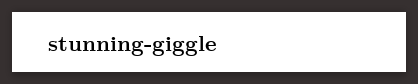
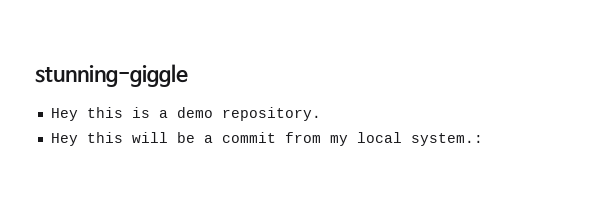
(217, 46) none -> [50,107,321,121] [50,132,483,146] // Hey this is a demo repository. // Hey this will be a commit from my local system.:

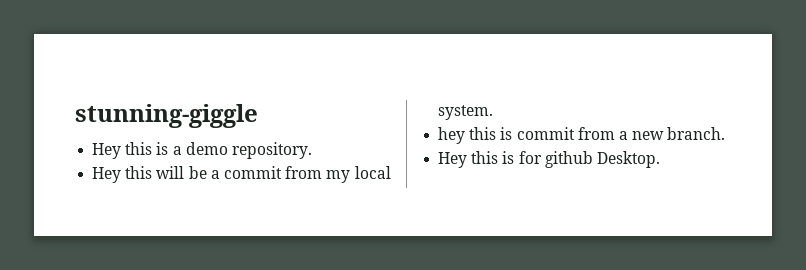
[410,133,483,146] system.: -> [438,105,494,120] [438,127,726,144] [438,151,660,168] system. // hey this is commit from a new branch. // Hey this is for github Desktop.

